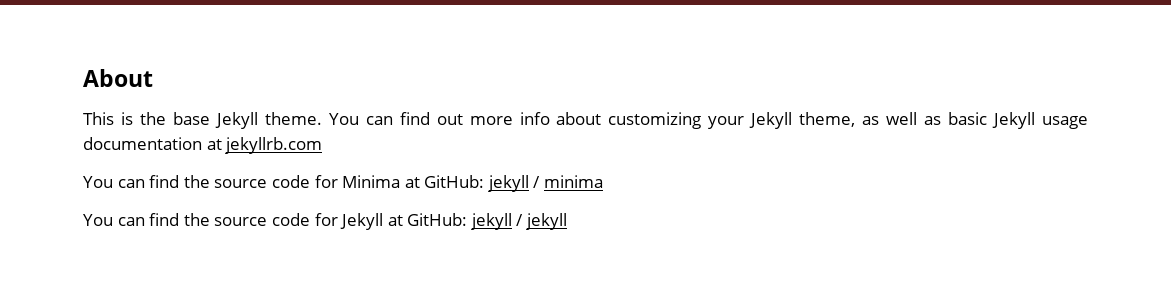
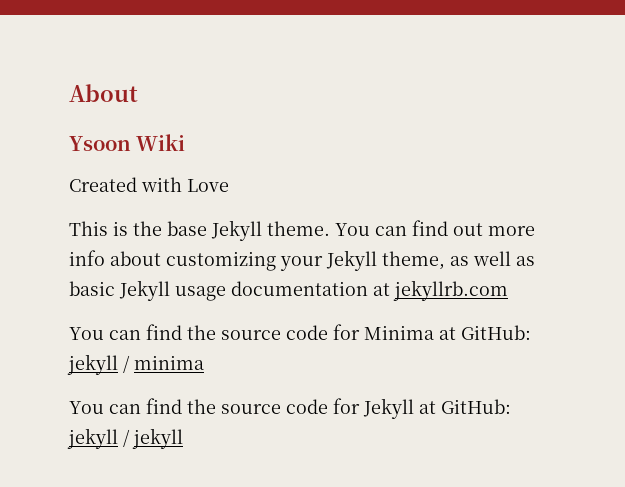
(153, 78) none -> [69,134,186,151] [69,177,229,192] // Ysoon Wiki // Created with Love

